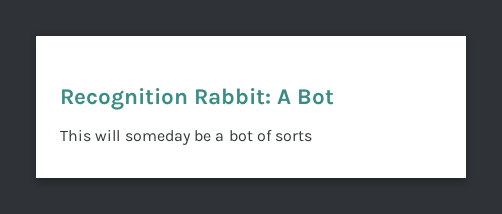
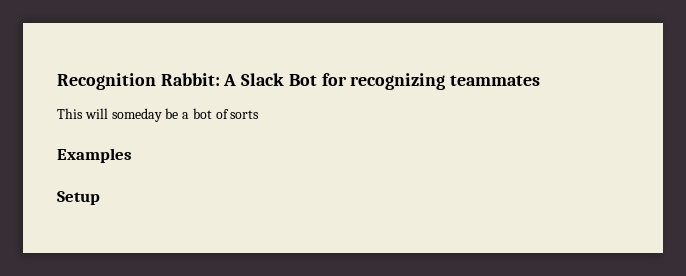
(292, 96) none -> [241,73,285,86] Slack
(335, 97) none -> [321,73,541,90] for recognizing teammates
(313, 136) none -> [57,148,132,163] [57,191,100,205] // Examples // Setup

